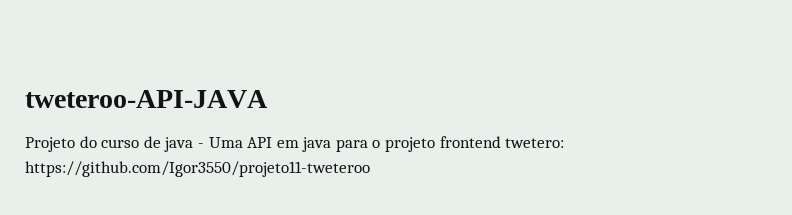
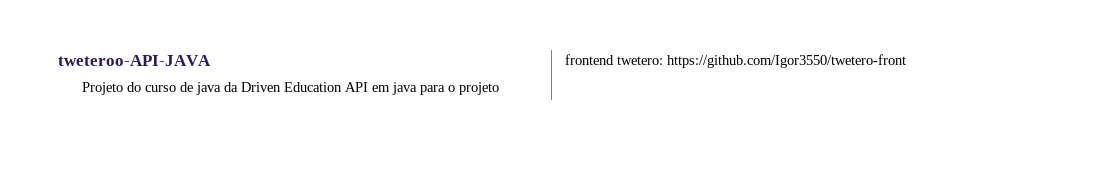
[197,137,243,148] - Uma -> [224,82,343,92] da Driven Education
[25,161,370,177] https://github.com/Igor3550/projeto11-tweteroo -> [667,54,906,68] https://github.com/Igor3550/twetero-front

